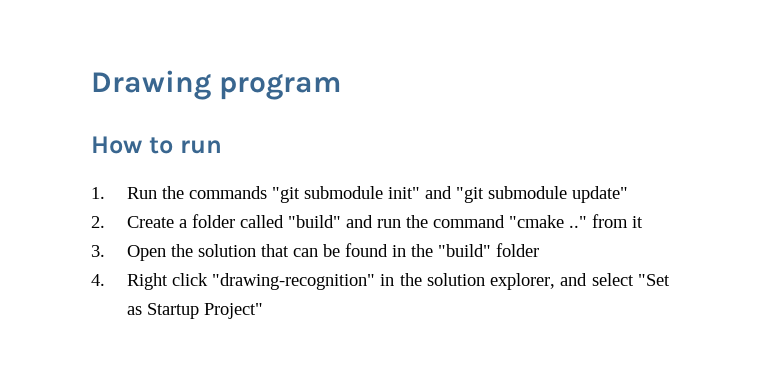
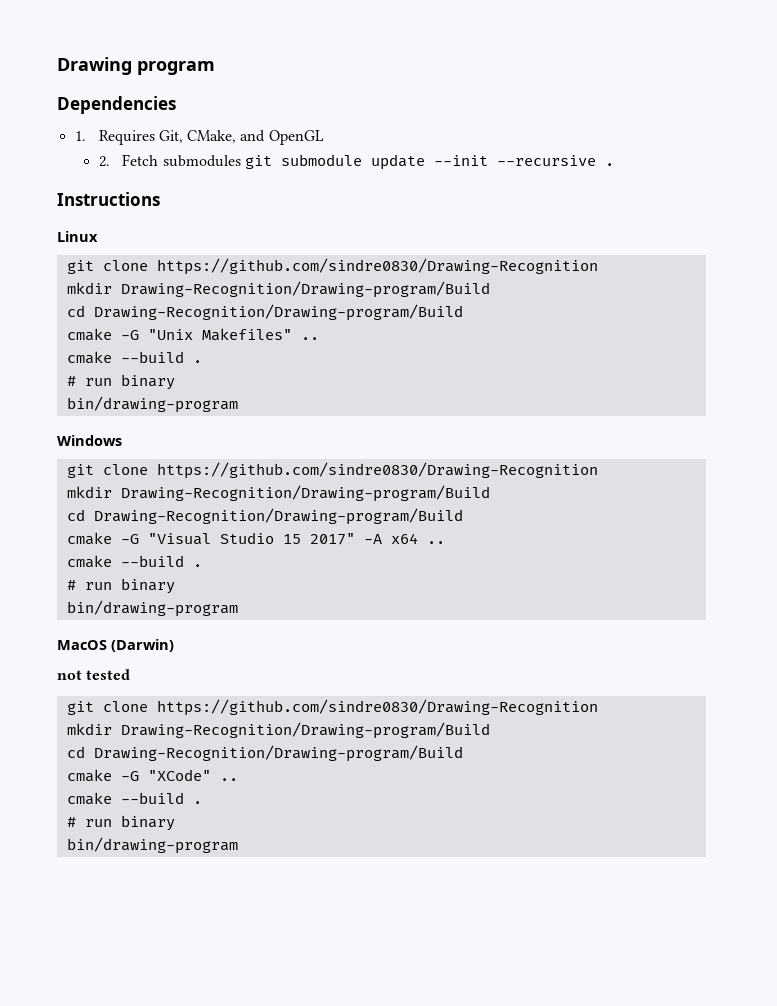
[91,136,222,154] [91,186,628,203] [91,214,643,228] [91,243,539,261] [91,273,671,290] [126,303,263,319] How to run // 1. Run the commands "git submodule init" and "git submodule update" // 2. Create a folder called "build" and run the command "cmake .." from it // 3. Open the solution that can be found in the "build" folder // 4. Right click "drawing-recognition" in the solution explorer, and select "Set as Startup Project" -> [57,96,176,114] [74,130,324,145] [98,154,615,170] [57,192,160,206] [57,231,98,242] [66,258,598,275] [66,281,490,298] [66,304,463,321] [66,328,319,341] [66,351,202,364] [66,374,175,390] [66,396,238,413] [57,435,122,446] [66,462,598,479] [66,485,490,502] [66,508,463,525] [66,532,445,545] [66,555,202,568] [66,578,175,594] [66,600,238,617] [57,639,174,652] [57,669,131,680] [66,699,598,716] [66,722,490,739] [66,745,463,762] [66,769,238,782] [66,792,202,805] [66,815,175,831] [66,837,238,854] Dependencies // 1. Requires Git, CMake, and OpenGL // 2. Fetch submodules git submodule update --init --recursive . // Instructions // Linux // git clone https://github.com/sindre0830/Drawing-Recognition // mkdir Drawing-Recognition/Drawing-program/Build // cd Drawing-Recognition/Drawing-program/Build // cmake -G "Unix Makefiles" .. // cmake --build . // # run binary // bin/drawing-program // Windows // git clone https://github.com/sindre0830/Drawing-Recognition // mkdir Drawing-Recognition/Drawing-program/Build // cd Drawing-Recognition/Drawing-program/Build // cmake -G "Visual Studio 15 2017" -A x64 .. // cmake --build . // # run binary // bin/drawing-program // MacOS (Darwin) // not tested // git clone https://github.com/sindre0830/Drawing-Recognition // mkdir Drawing-Recognition/Drawing-program/Build // cd Drawing-Recognition/Drawing-program/Build // cmake -G "XCode" .. // cmake --build . // # run binary // bin/drawing-program

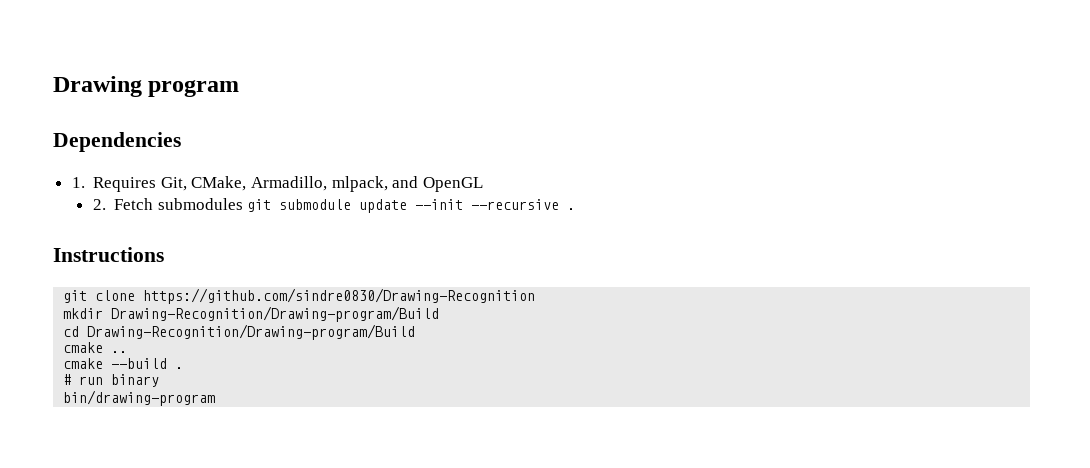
(237, 136) none -> [250,176,388,192] Armadillo, mlpack,
[57,231,98,242] [66,258,598,275] [66,281,490,298] [66,304,463,321] [66,328,319,341] [66,351,202,364] [66,374,175,390] [66,396,238,413] [57,435,122,446] [66,462,598,479] [66,485,490,502] [66,508,463,525] [66,532,445,545] [66,555,202,568] [66,578,175,594] [66,600,238,617] [57,639,174,652] [57,669,131,680] [66,699,598,716] [66,722,490,739] [66,745,463,762] [66,769,238,782] [66,792,202,805] [66,815,175,831] [66,837,238,854] // Linux // git clone https://github.com/sindre0830/Drawing-Recognition // mkdir Drawing-Recognition/Drawing-program/Build // cd Drawing-Recognition/Drawing-program/Build // cmake -G "Unix Makefiles" .. // cmake --build . // # run binary // bin/drawing-program // Windows // git clone https://github.com/sindre0830/Drawing-Recognition // mkdir Drawing-Recognition/Drawing-program/Build // cd Drawing-Recognition/Drawing-program/Build // cmake -G "Visual Studio 15 2017" -A x64 .. // cmake --build . // # run binary // bin/drawing-program // MacOS (Darwin) // not tested // git clone https://github.com/sindre0830/Drawing-Recognition // mkdir Drawing-Recognition/Drawing-program/Build // cd Drawing-Recognition/Drawing-program/Build // cmake -G "XCode" .. // cmake --build . // # run binary // bin/drawing-program -> [63,288,536,304] [63,306,440,322] [63,324,416,340] [63,342,128,353] [63,358,184,369] [63,374,160,387] [63,390,216,406] // git clone https://github.com/sindre0830/Drawing-Recognition // mkdir Drawing-Recognition/Drawing-program/Build // cd Drawing-Recognition/Drawing-program/Build // cmake .. // cmake --build . // # run binary // bin/drawing-program

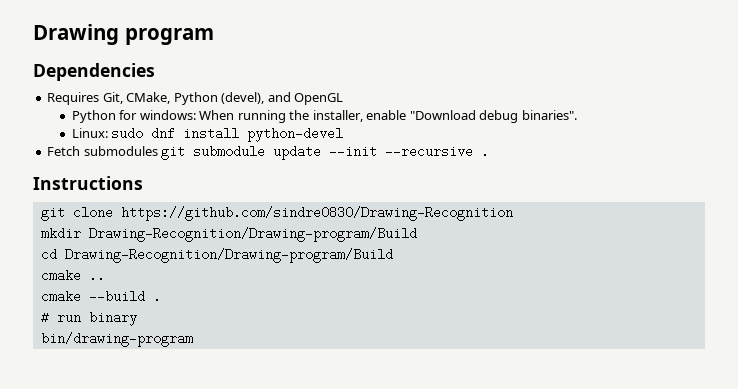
[71,177,85,188] 1. -> (155, 72) none
[250,176,388,192] Armadillo, mlpack, -> [173,92,265,105] Python (devel),
[92,199,106,210] 2. -> [71,110,577,123] [71,127,344,142] Python for windows: When running the installer, enable "Download debug binaries". // Linux: sudo dnf install python-devel //

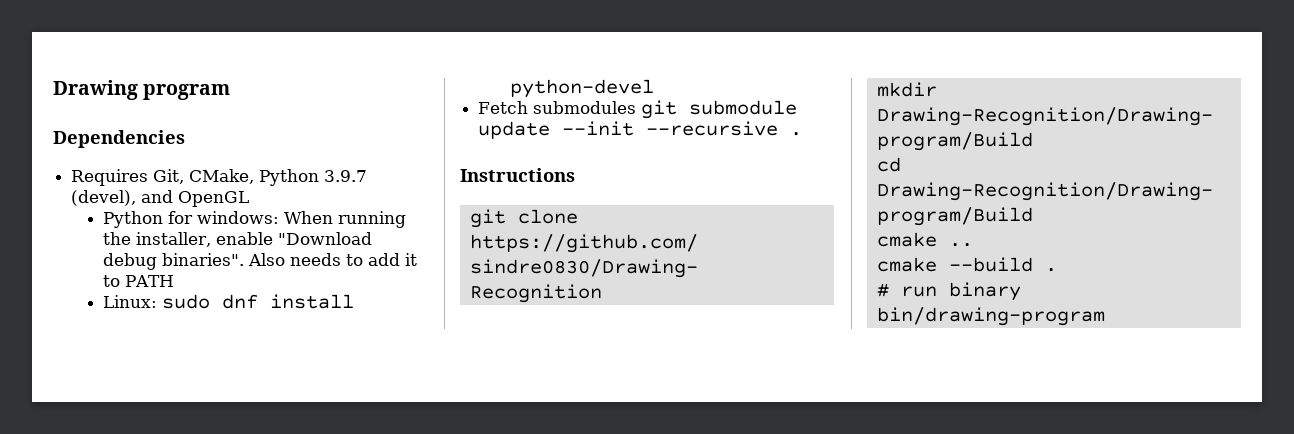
(218, 98) none -> [324,170,368,182] 3.9.7
(577, 115) none -> [248,253,418,266] [103,275,175,287] Also needs to add it to PATH

